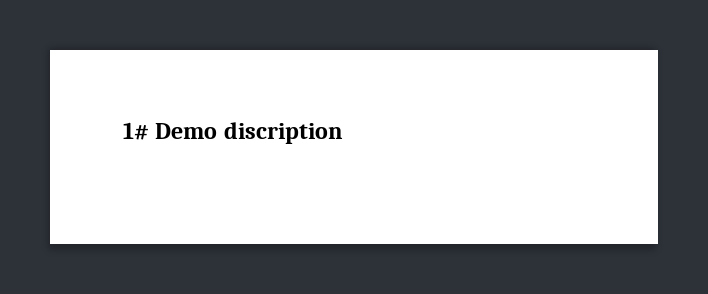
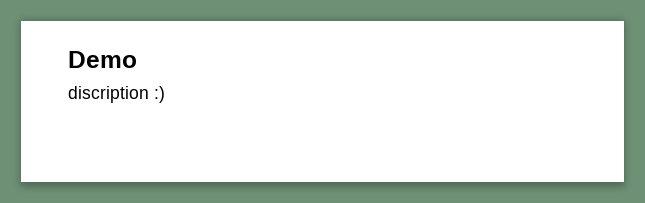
[123,122,149,140] 1# -> (68, 59) none
[223,122,343,144] discription -> [68,86,165,103] // discription :)

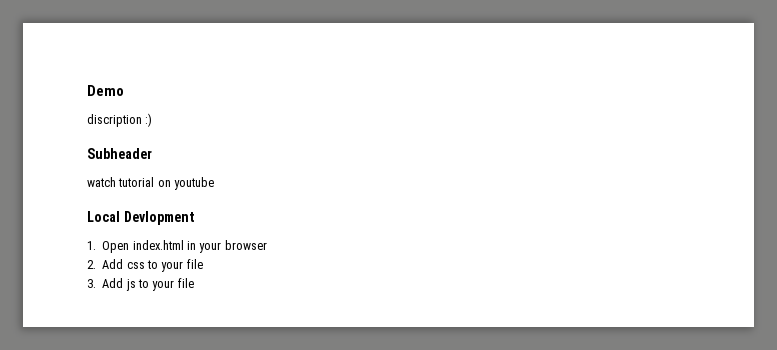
(165, 94) none -> [87,148,152,159] [87,177,215,190] [87,211,195,225] [87,240,267,253] [87,259,203,272] [87,278,194,291] // Subheader // watch tutorial on youtube // Local Devlopment // 1. Open index.html in your browser // 2. Add css to your file // 3. Add js to your file

